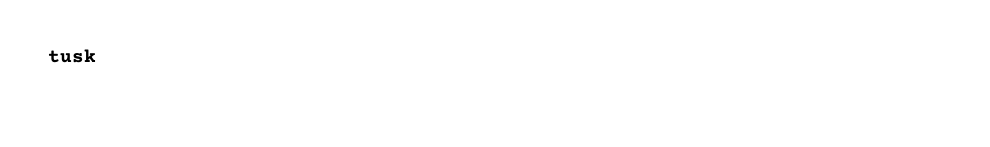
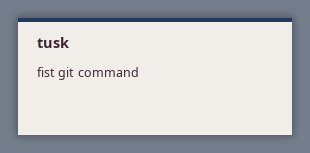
(96, 56) none -> [37,67,139,80] // fist git command

